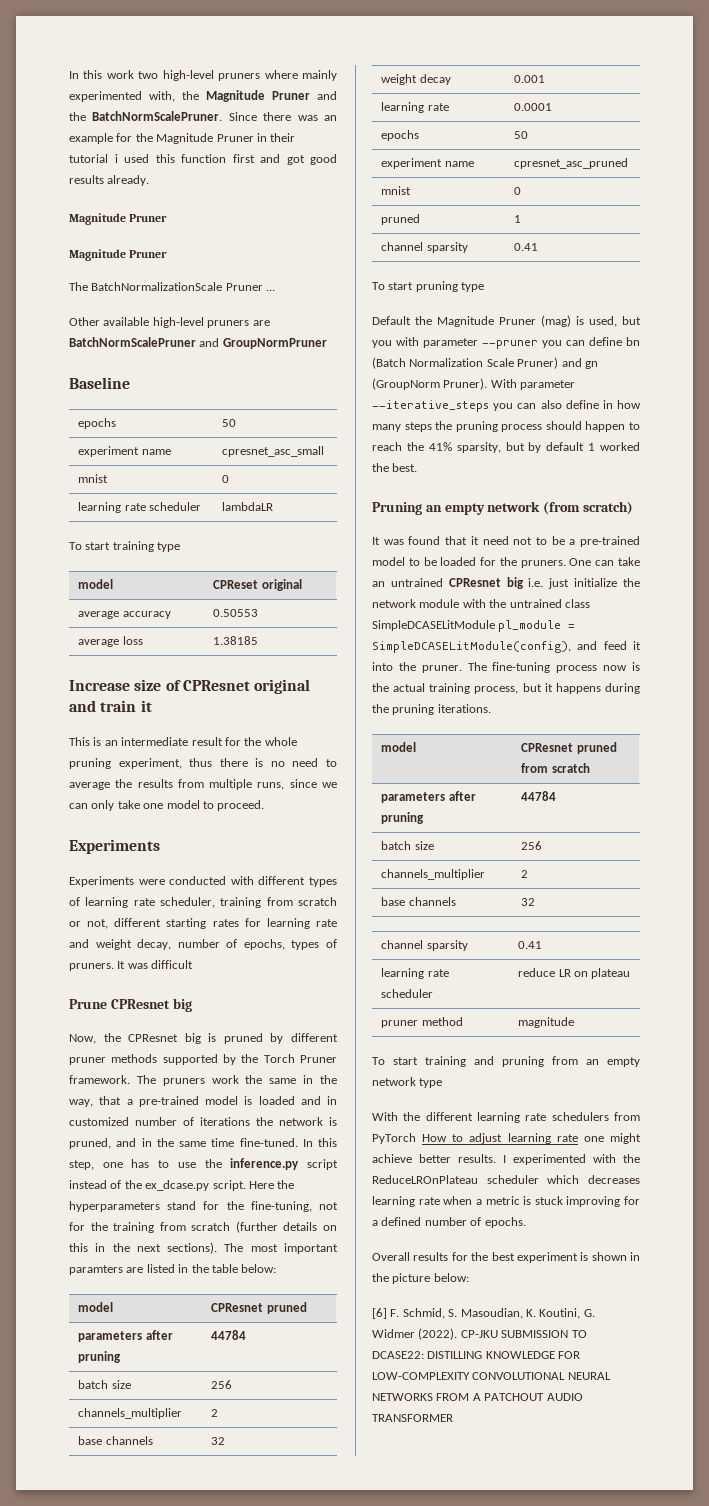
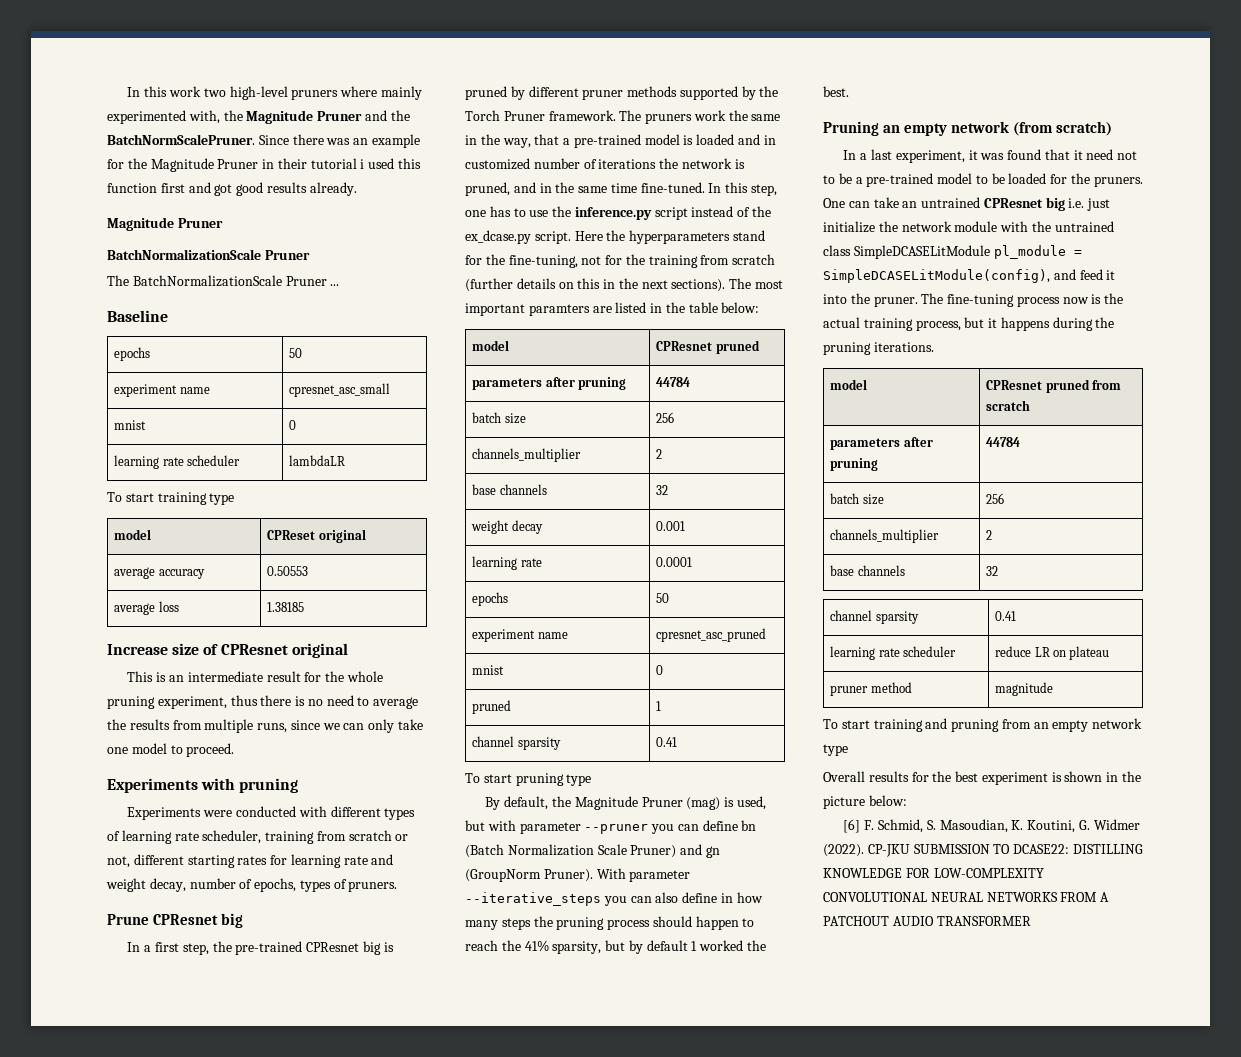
[69,249,126,261] Magnitude -> [107,249,261,260] BatchNormalizationScale
[69,317,270,328] [69,337,327,349] // Other available high-level pruners are BatchNormScalePruner and GroupNormPruner -> (340, 285) none
[69,700,152,712] and train it -> (348, 650) none
(160, 846) none -> [201,778,299,793] with pruning
[117,960,194,969] It was difficult -> (398, 886) none
[69,1033,121,1044] Now, the -> [127,941,303,955] In a first step, the pre-trained
[372,316,411,325] Default -> [485,796,549,810] By default,
[372,340,392,348] you -> (485, 825) none
[372,537,380,545] It -> [843,149,978,163] In a last experiment, it
[372,1112,640,1123] [372,1133,641,1144] [372,1154,640,1165] [372,1175,640,1184] [372,1196,640,1207] [372,1217,526,1228] // With the different learning rate schedulers from PyTorch How to adjust learning rate one might achieve better results. I experimented with the ReduceLROnPlateau scheduler which decreases learning rate when a metric is stuck improving for a defined number of epochs. -> (848, 750) none

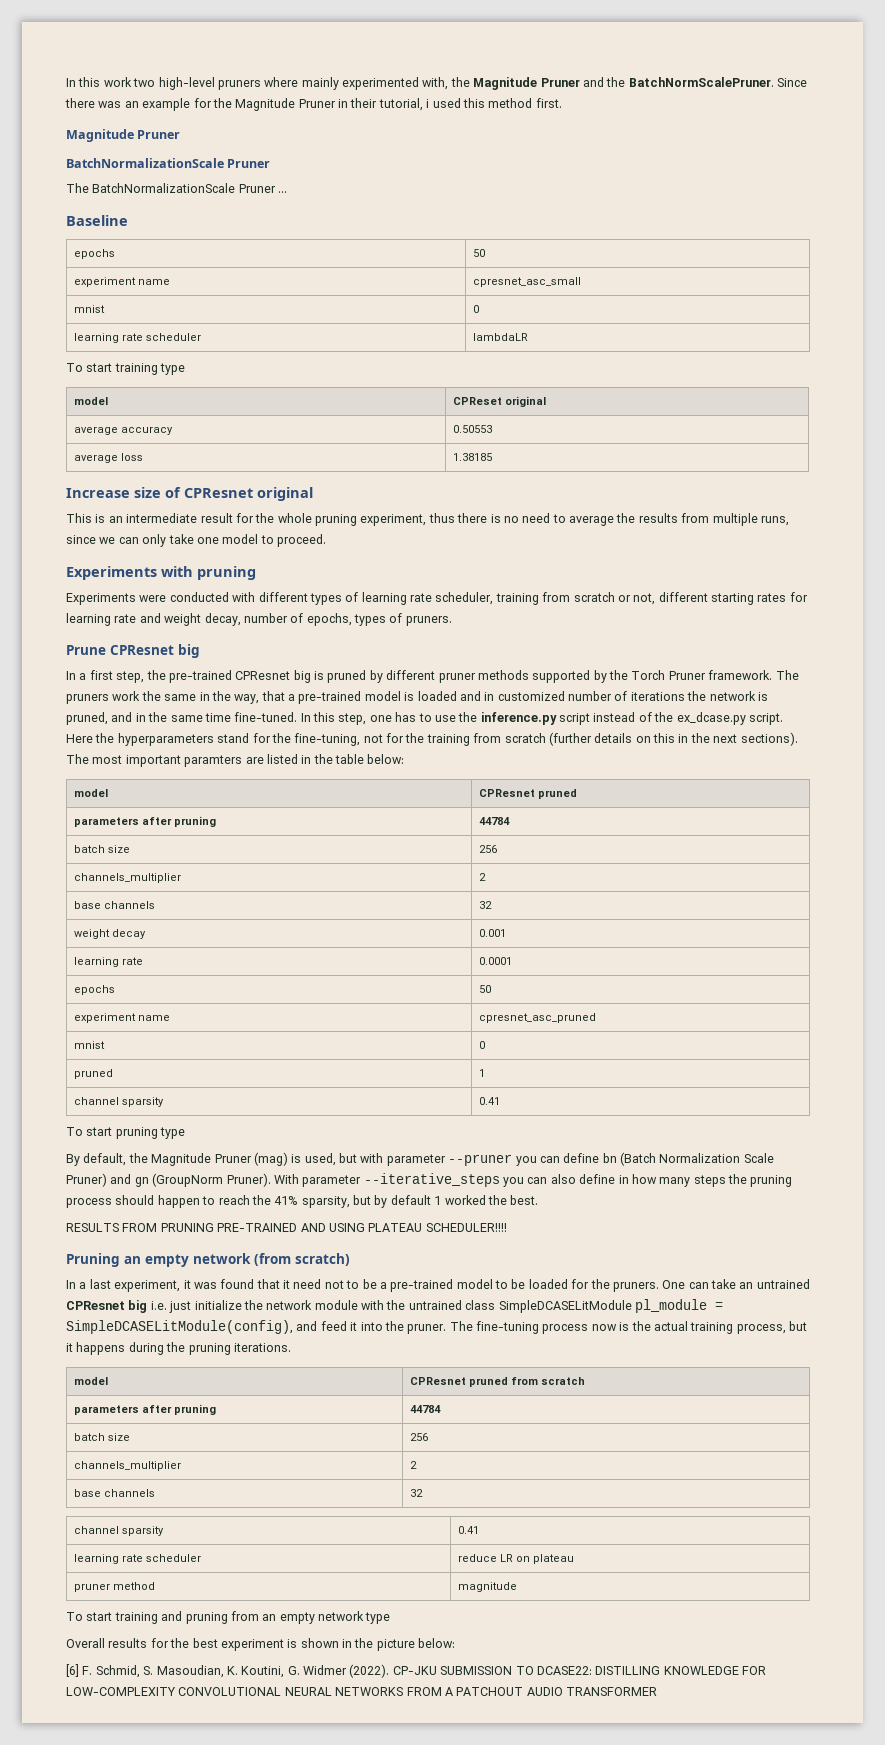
[310,158,357,169] tutorial -> [378,98,423,111] tutorial,
[107,182,357,196] function first and got good results already. -> [488,98,562,108] method first.
(849, 91) none -> [66,1223,507,1232] // RESULTS FROM PRUNING PRE-TRAINED AND USING PLATEAU SCHEDULER!!!!

